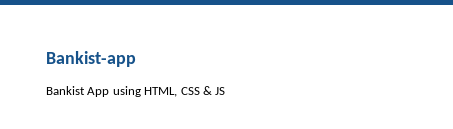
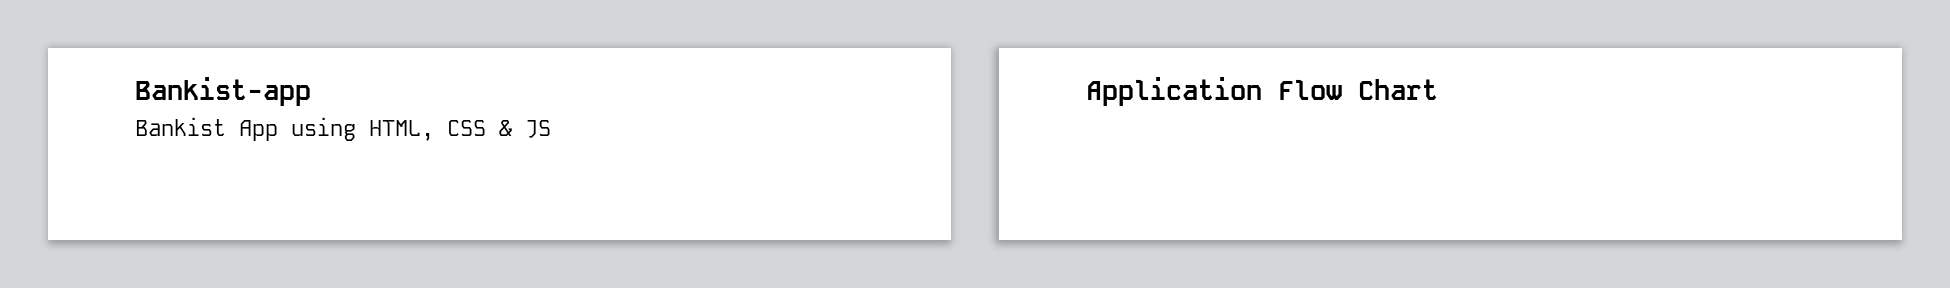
(226, 91) none -> [1086,77,1438,106] // Application Flow Chart

